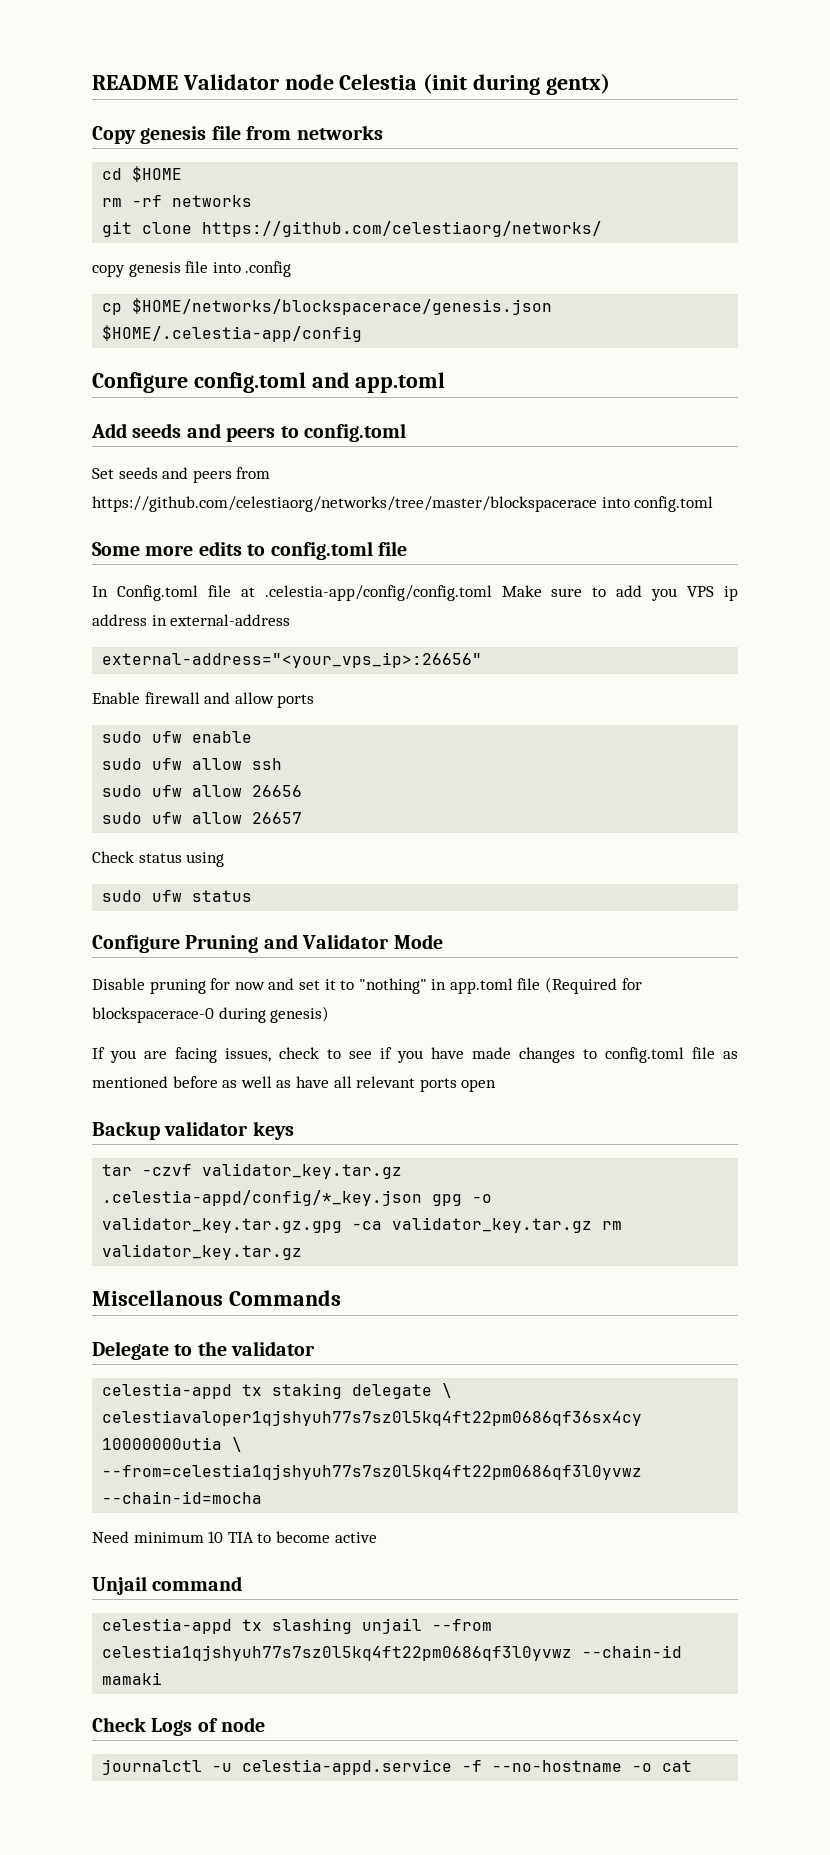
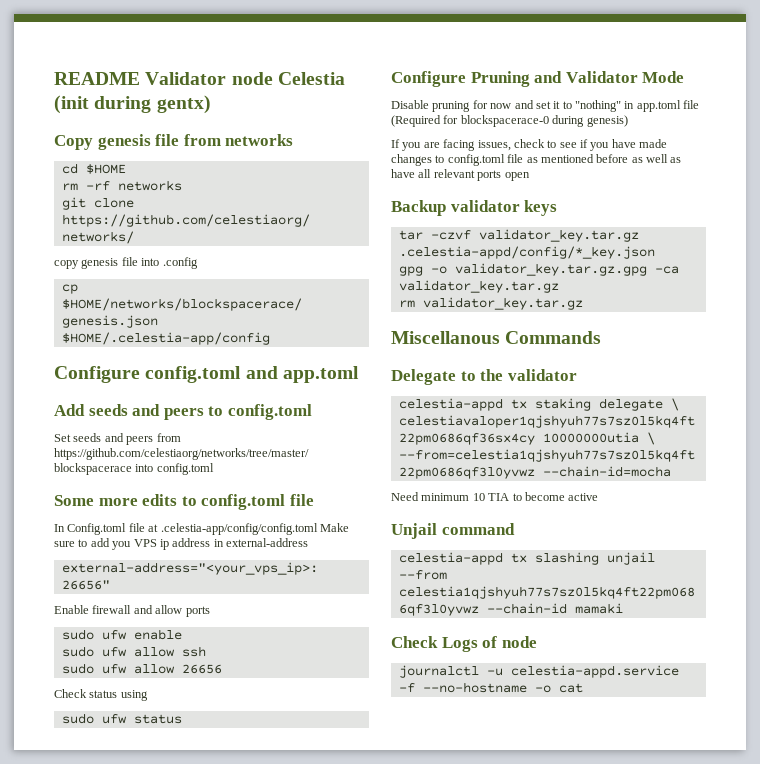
[102,812,303,824] // sudo ufw allow 26657 -> (222, 669) none
(423, 1198) none -> (655, 252) //
(593, 1225) none -> (559, 286) //

